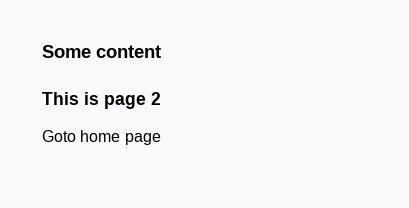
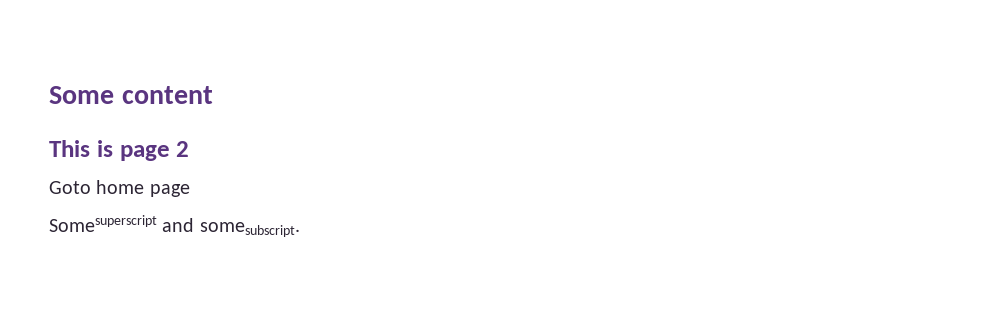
(161, 139) none -> [49,215,300,237] // Somesuperscript and somesubscript.

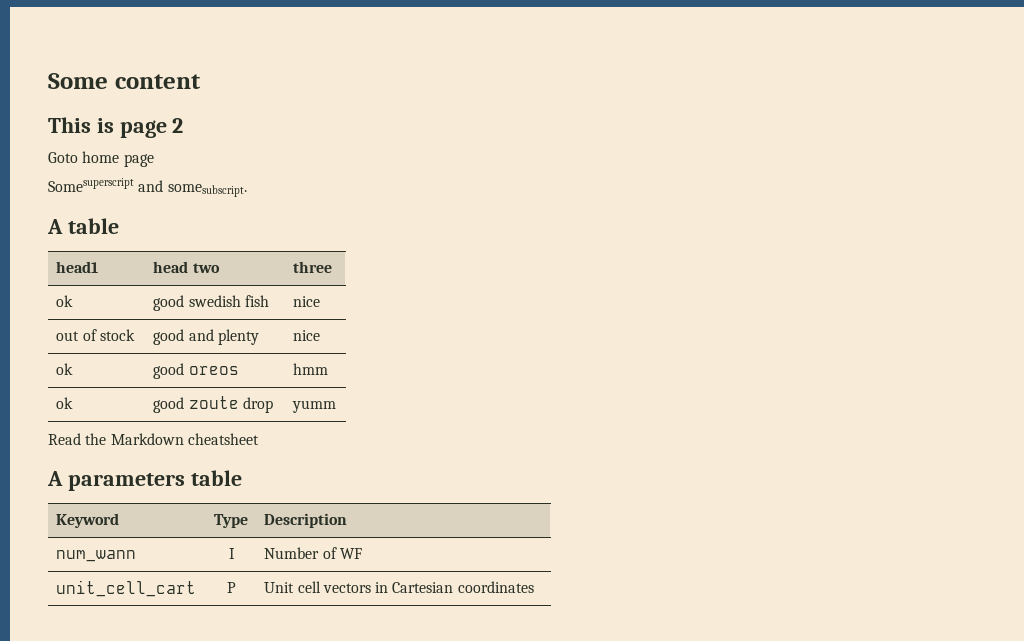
(300, 229) none -> [47,218,119,234] [56,261,99,273] [153,261,220,273] [293,261,333,273] [56,295,74,307] [153,295,269,311] [293,296,321,307] [56,329,135,341] [153,329,259,345] [293,330,321,341] [56,363,74,375] [153,363,239,379] [293,363,329,375] [56,397,74,409] [153,396,273,413] [292,400,337,413] [48,433,259,445] [47,470,242,491] [56,513,120,528] [214,514,248,528] [264,513,348,528] [56,550,137,562] [228,548,235,559] [264,547,362,559] [56,580,197,597] [226,582,236,593] [264,581,534,593] // A table // head1 | head two | three // ok | good swedish fish | nice // out of stock | good and plenty | nice // ok | good oreos | hmm // ok | good zoute drop | yumm // Read the Markdown cheatsheet // A parameters table // Keyword | Type | Description // num_wann | I | Number of WF // unit_cell_cart | P | Unit cell vectors in Cartesian coordinates

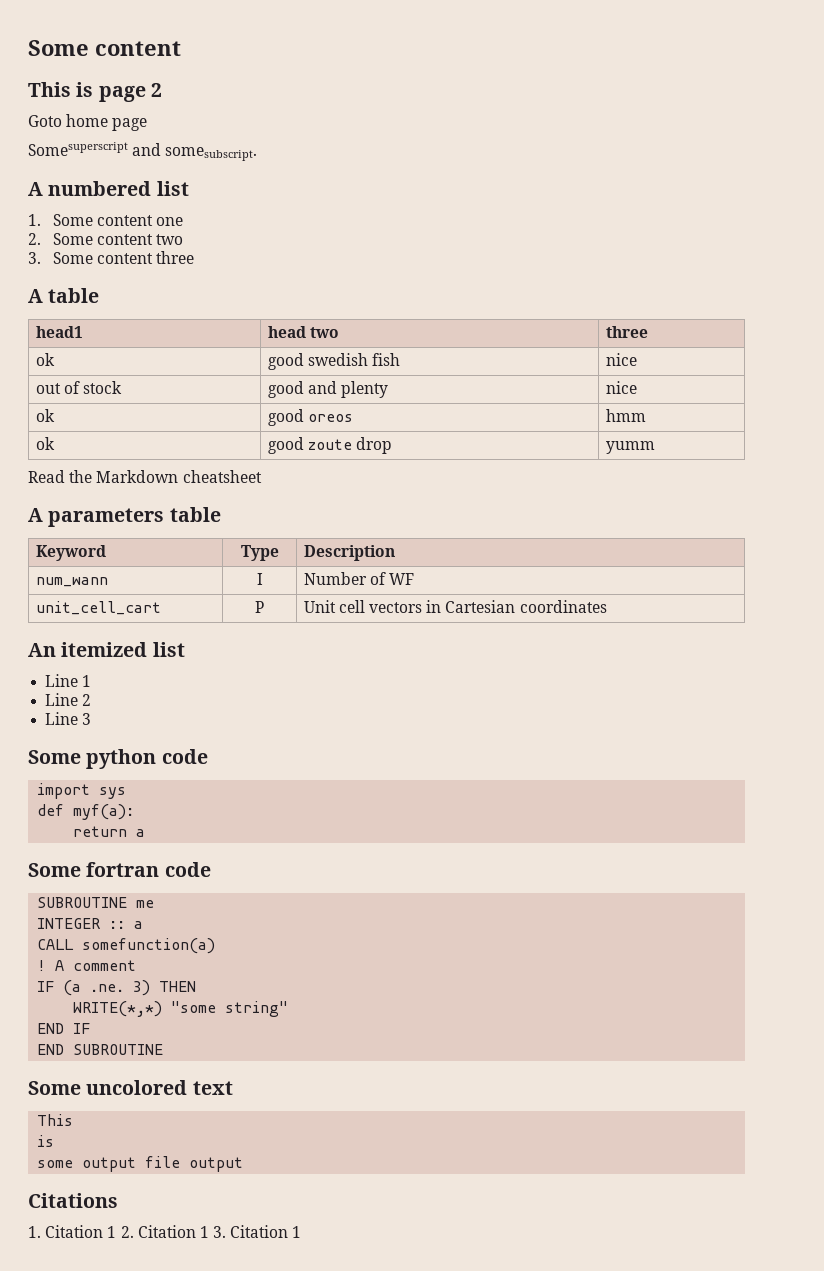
(247, 190) none -> [28,181,189,196] [28,214,184,226] [28,233,184,245] [28,251,195,264] // A numbered list // 1. Some content one // 2. Some content two // 3. Some content three
(534, 587) none -> [28,642,185,657] [45,674,92,687] [45,693,92,706] [45,712,92,725] [28,749,208,769] [37,783,127,799] [37,804,135,820] [73,826,146,837] [28,862,211,877] [37,897,155,908] [37,918,144,929] [37,938,216,954] [37,960,137,971] [37,980,197,996] [73,1001,289,1017] [37,1023,91,1034] [37,1044,164,1055] [28,1080,233,1095] [37,1114,74,1126] [37,1135,55,1147] [37,1156,244,1172] [28,1193,118,1208] [28,1225,302,1238] // An itemized list // Line 1 // Line 2 // Line 3 // Some python code // import sys // def myf(a): // return a // Some fortran code // SUBROUTINE me // INTEGER :: a // CALL somefunction(a) // ! A comment // IF (a .ne. 3) THEN // WRITE(*,*) "some string" // END IF // END SUBROUTINE // Some uncolored text // This // is // some output file output // Citations // 1. Citation 1 2. Citation 1 3. Citation 1

